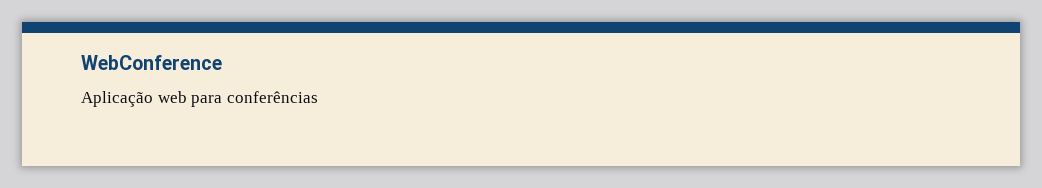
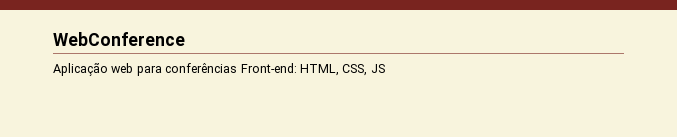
(318, 97) none -> [240,63,385,76] Front-end: HTML, CSS, JS

